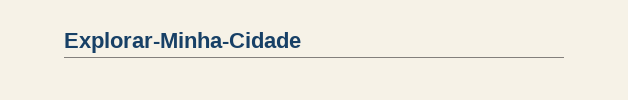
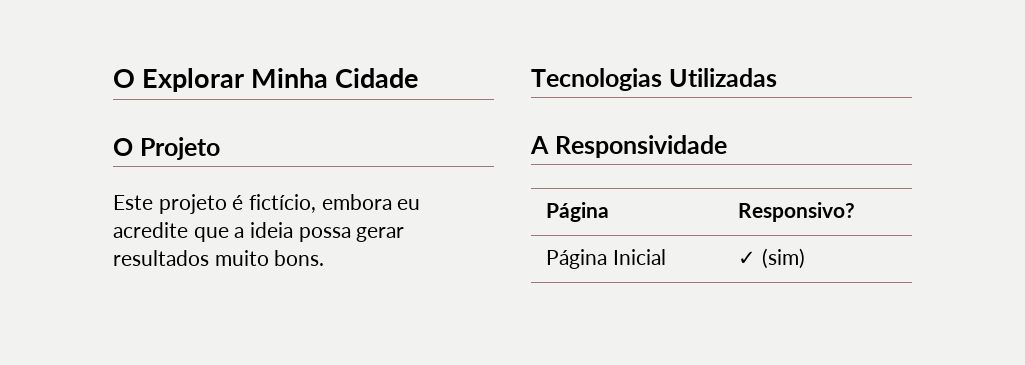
[64,32,301,53] Explorar-Minha-Cidade -> [113,68,419,92] [113,137,220,160] [113,194,421,214] [113,222,405,242] [113,250,325,266] [531,68,777,91] [530,135,727,158] [546,202,610,222] [738,202,856,222] [546,249,666,269] [738,248,805,269] O Explorar Minha Cidade // O Projeto // Este projeto é fictício, embora eu acredite que a ideia possa gerar resultados muito bons. // Tecnologias Utilizadas // A Responsividade // Página | Responsivo? // Página Inicial | ✓ (sim)

